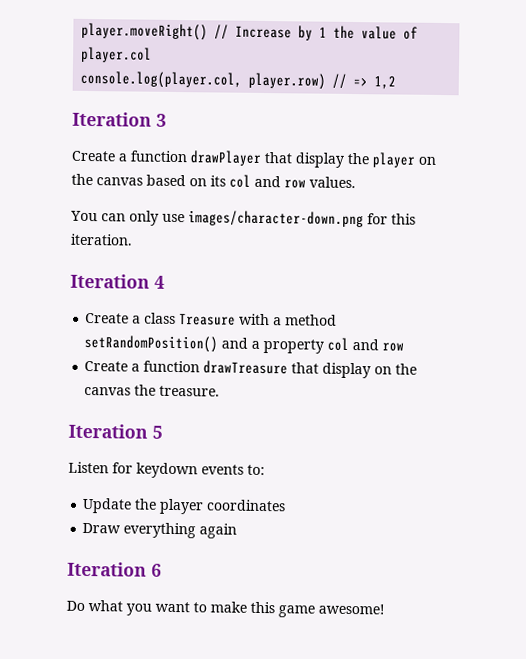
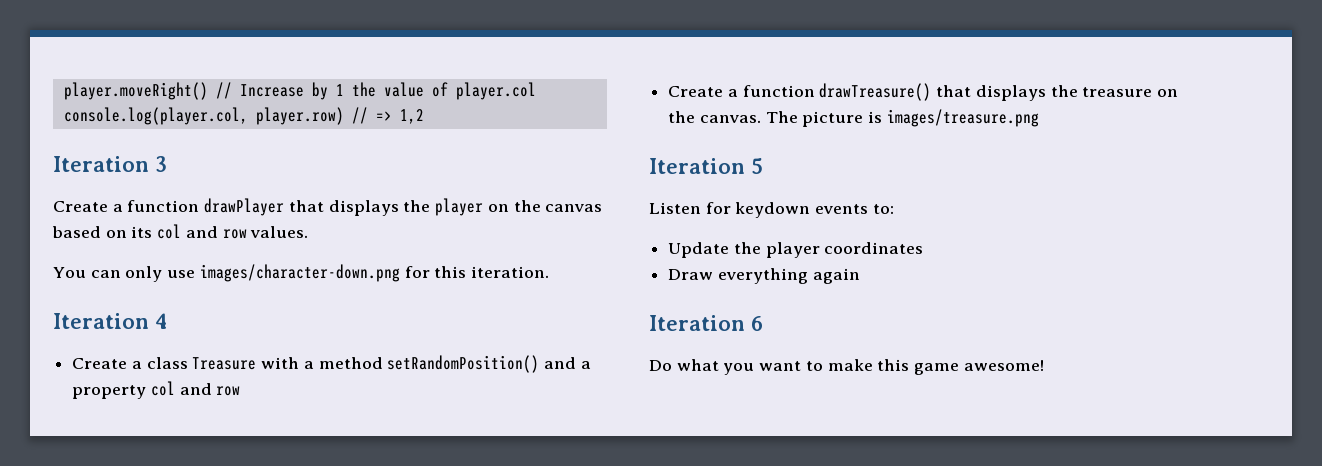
[295,152,345,168] display -> [328,200,399,216] displays
[203,360,418,379] [84,384,221,397] drawTreasure that display on the canvas the treasure. -> [819,83,1179,101] [668,109,1039,127] drawTreasure() that displays the treasure on the canvas. The picture is images/treasure.png

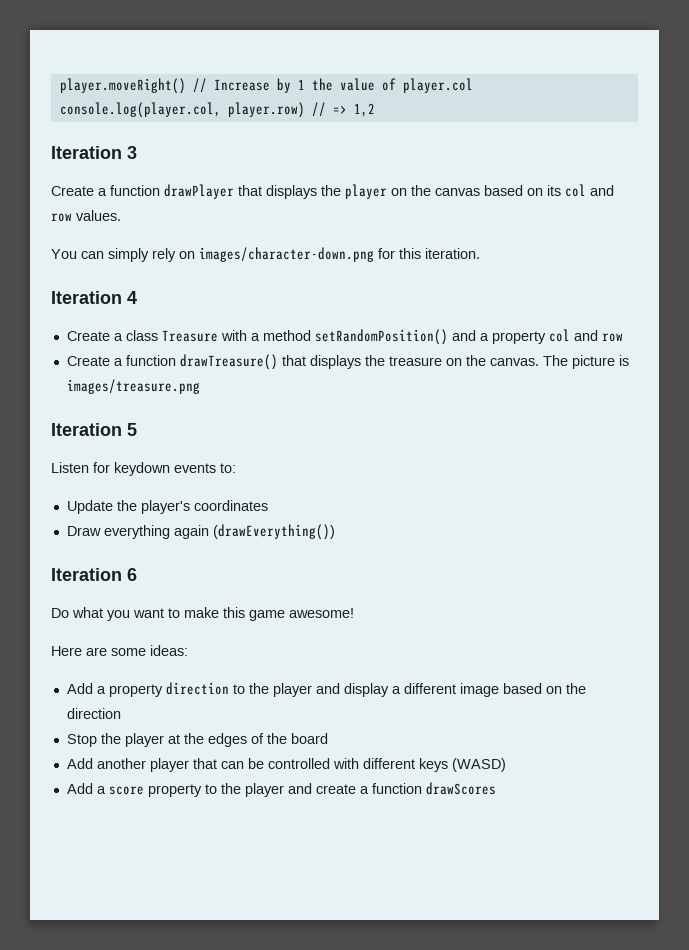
[125,266,196,282] only use -> [108,248,195,262] simply rely on
[765,242,820,258] player -> [140,500,190,514] player's
(860, 276) none -> [212,524,335,540] (drawEverything())
(1044, 365) none -> [51,645,188,656] [66,682,586,697] [66,708,121,719] [66,733,328,747] [66,758,506,772] [66,782,496,797] // Here are some ideas: // Add a property direction to the player and display a different image based on the direction // Stop the player at the edges of the board // Add another player that can be controlled with different keys (WASD) // Add a score property to the player and create a function drawScores

